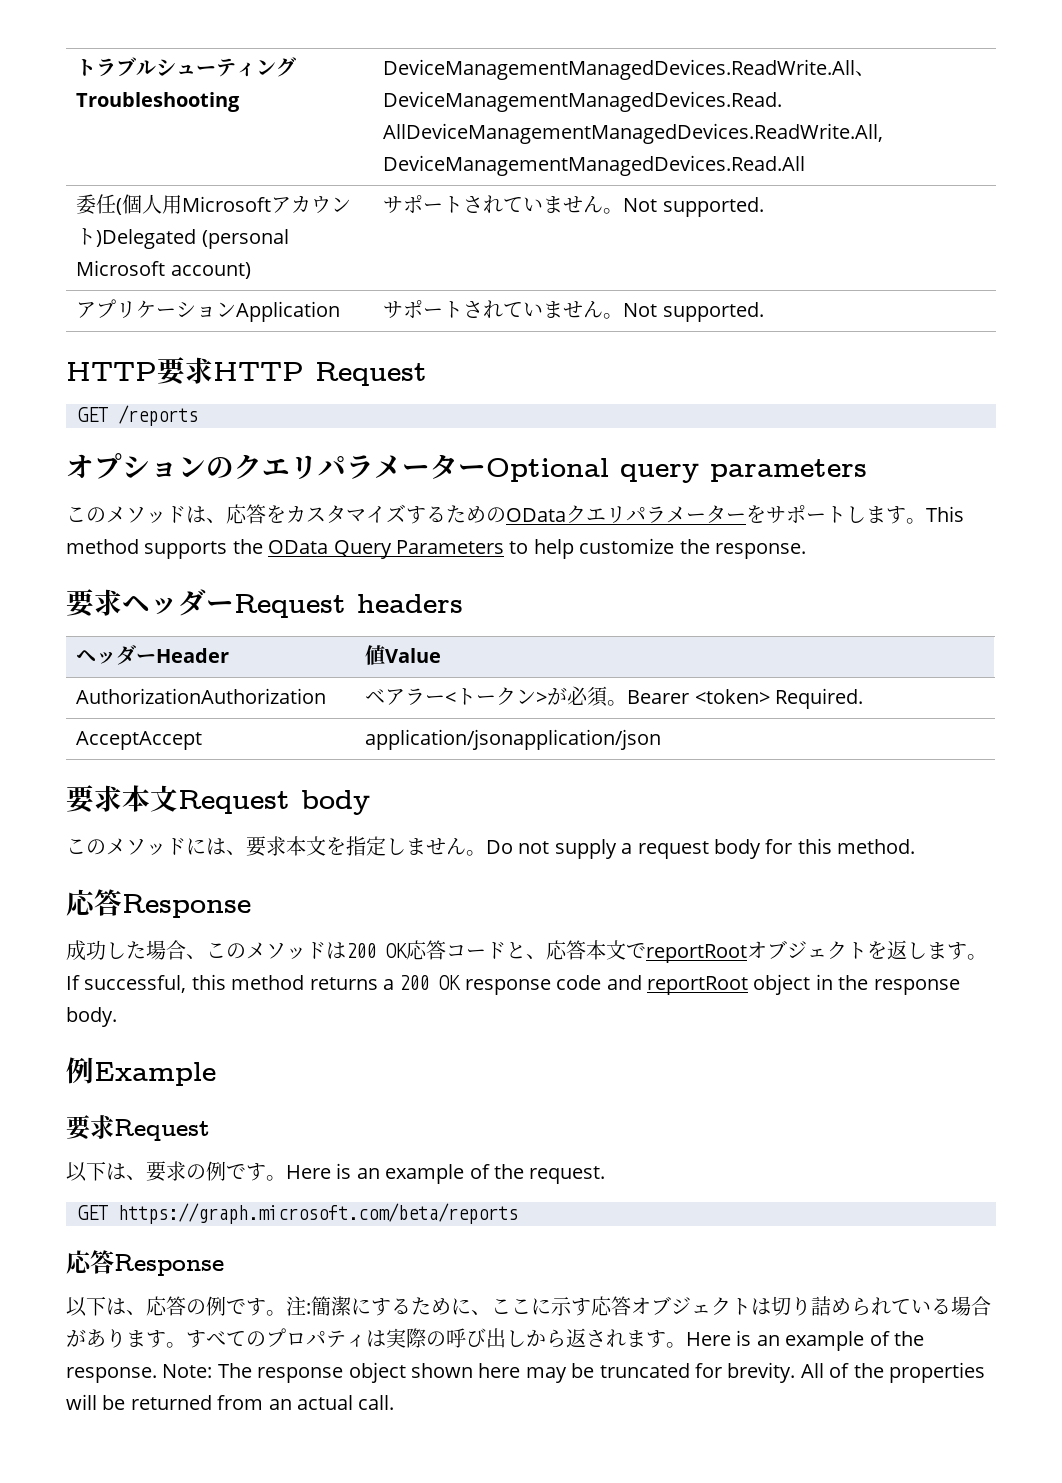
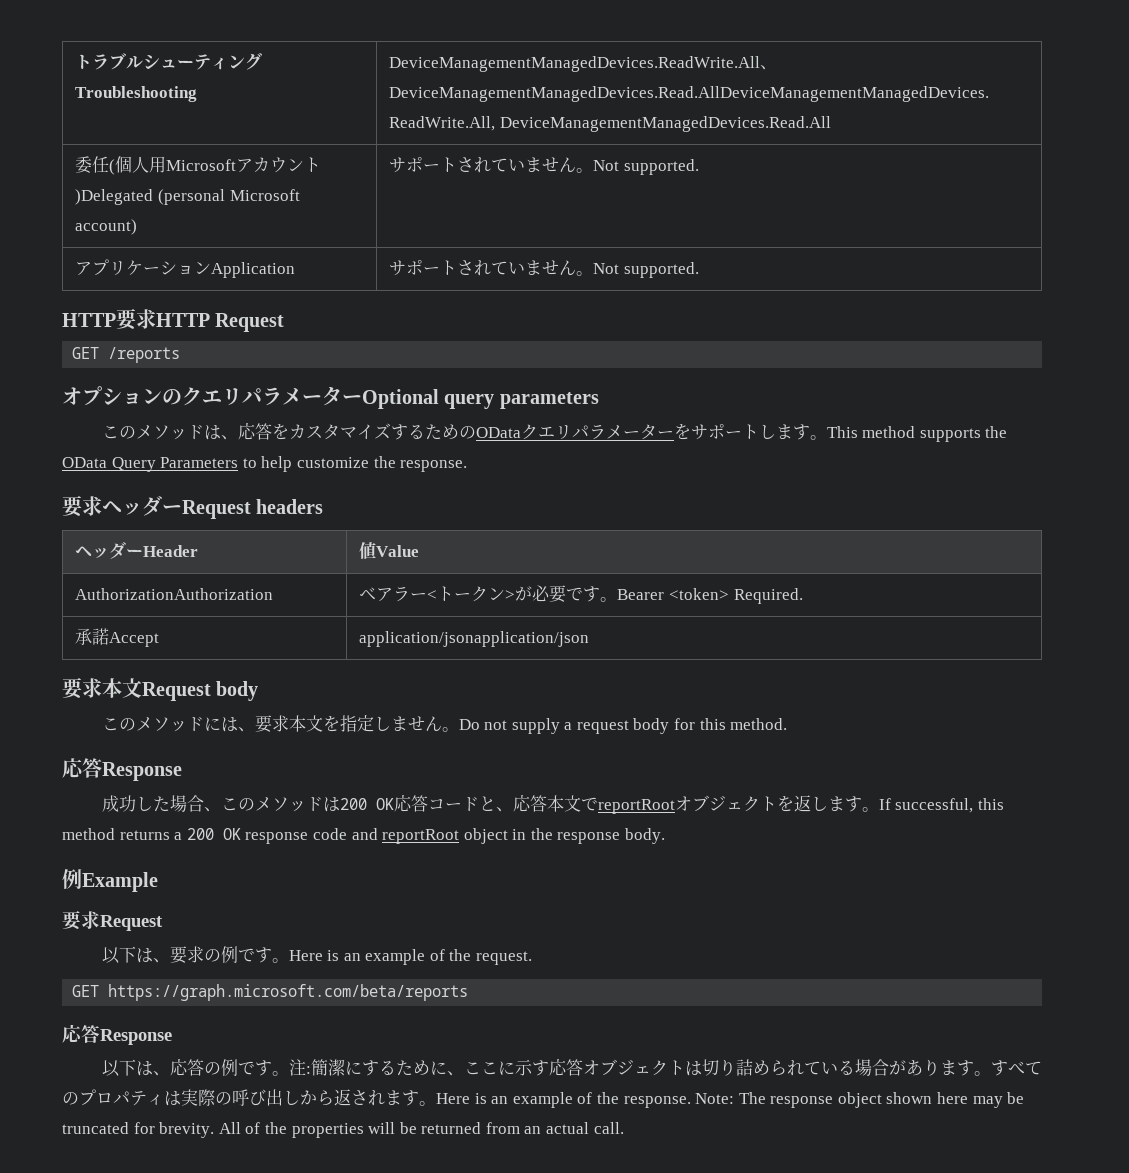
[587,686,608,707] 須 -> [549,585,601,603] 要です
[76,731,203,750] AcceptAccept -> [75,628,160,647] 承諾Accept

